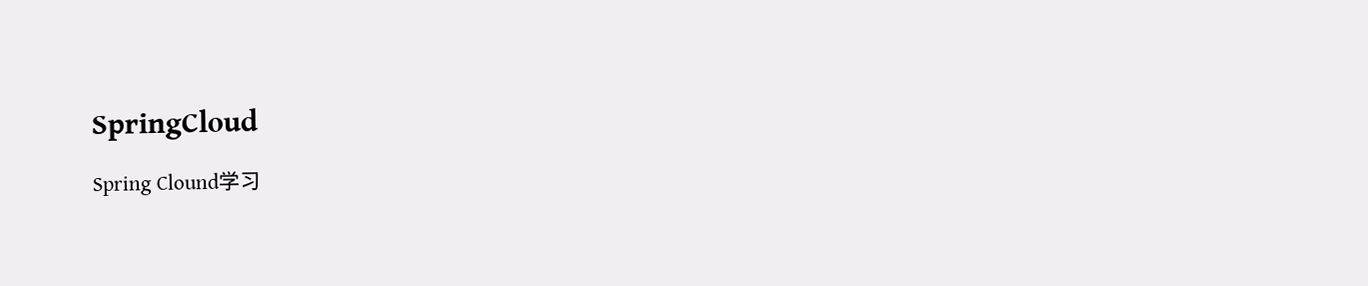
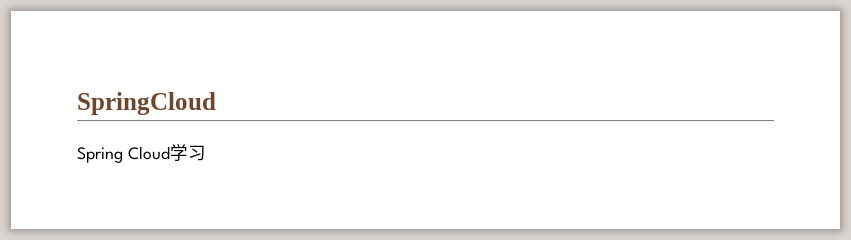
[155,172,220,190] Clound -> [127,146,170,160] Cloud

